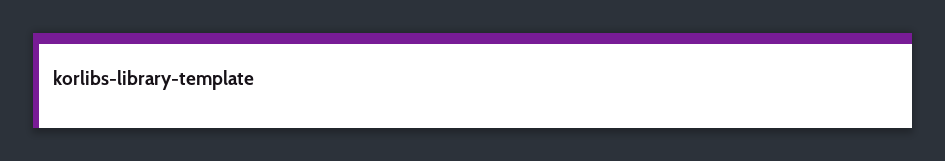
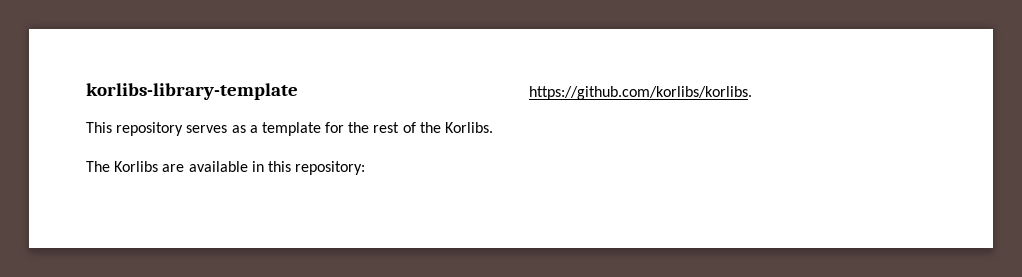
(254, 80) none -> [86,122,494,136] [86,161,366,175] [529,86,752,100] // This repository serves as a template for the rest of the Korlibs. // The Korlibs are available in this repository: https://github.com/korlibs/korlibs.

